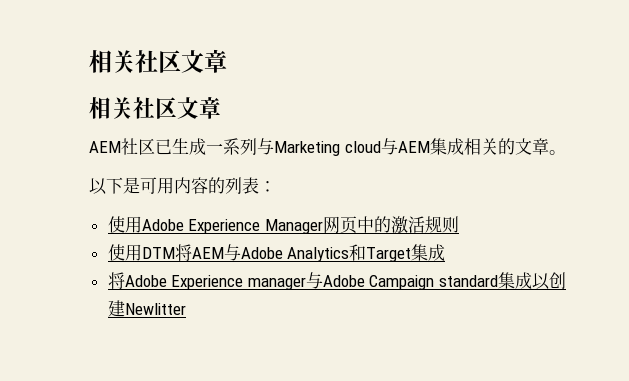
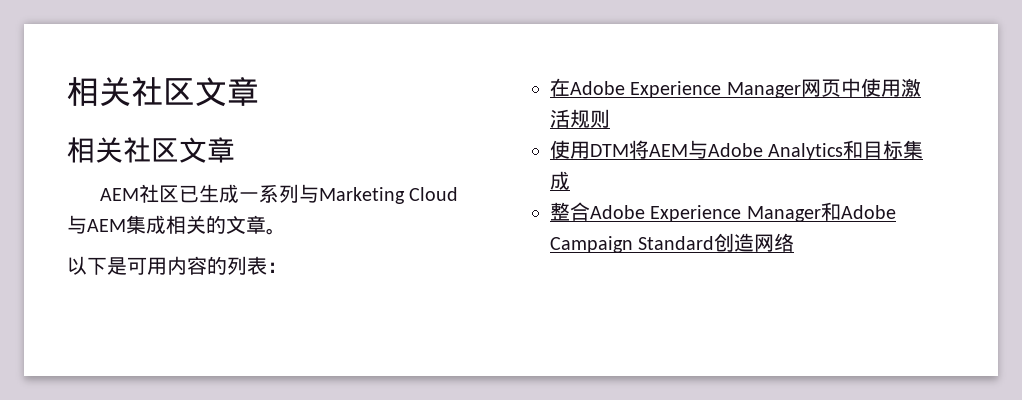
[344,141,381,153] cloud -> [409,187,459,201] Cloud
[107,216,142,233] 使用 -> [550,78,570,97] 在
[373,216,391,233] 的 -> [860,78,901,97] 使用
[366,247,412,262] Target -> [863,140,904,159] 目标
[107,272,323,290] 将Adobe Experience manager与 -> [550,202,841,222] 整合Adobe Experience Manager和
[439,272,567,290] [107,300,186,317] standard集成以创建Newlitter -> [638,233,795,252] Standard创造网络

